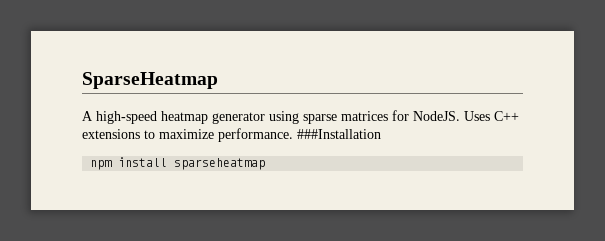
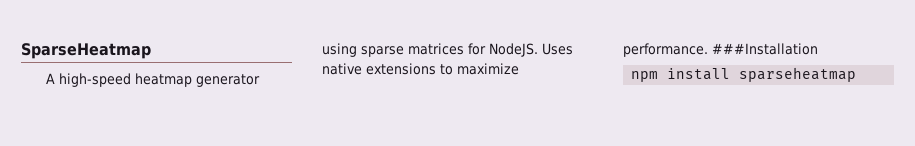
[494,111,519,121] C++ -> [322,63,362,75] native

